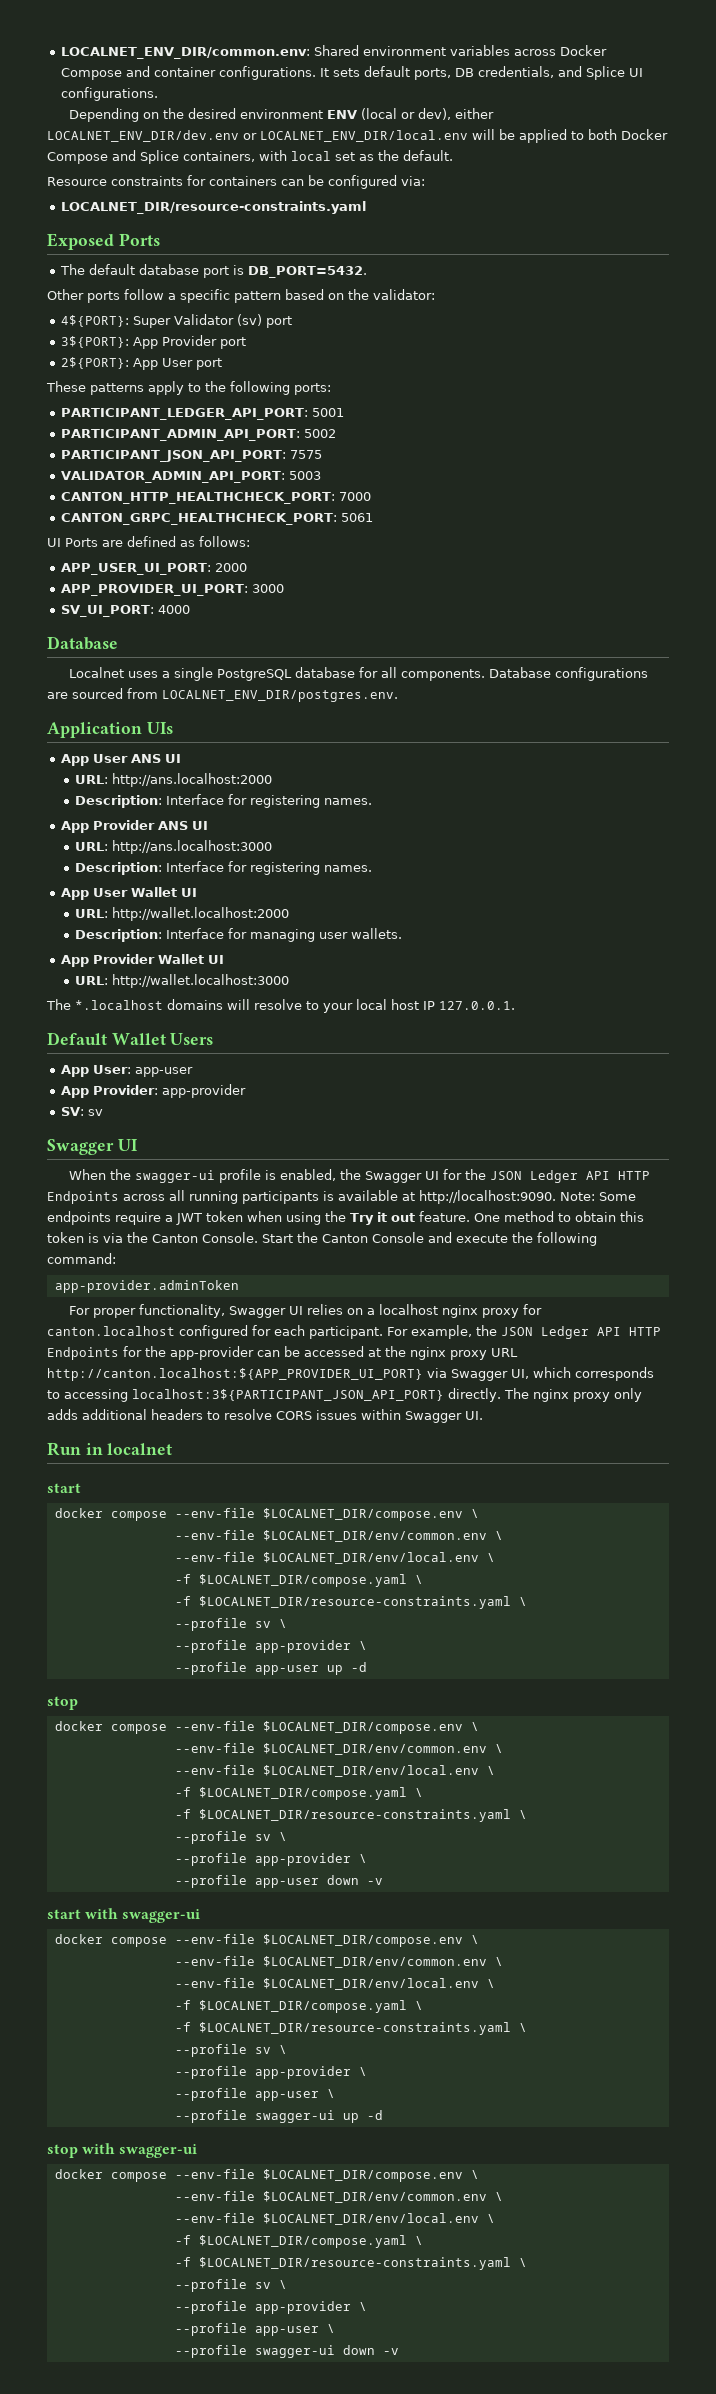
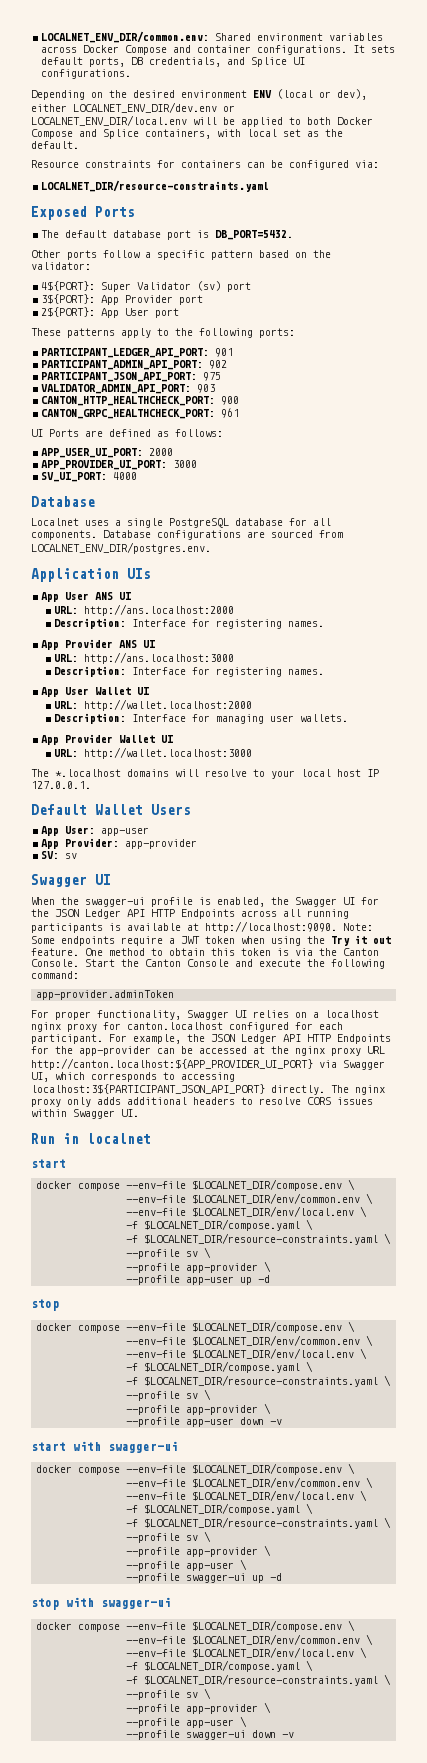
[311,408,344,417] 5001 -> [214,348,233,357] 901
[303,429,336,438] 5002 -> [208,360,227,369] 902
[289,450,322,459] 7575 -> [202,372,221,381] 975
[288,471,321,480] 5003 -> [196,384,215,393] 903
[338,492,371,501] 7000 -> [220,396,239,405] 900
[340,513,373,522] 5061 -> [220,408,239,418] 961

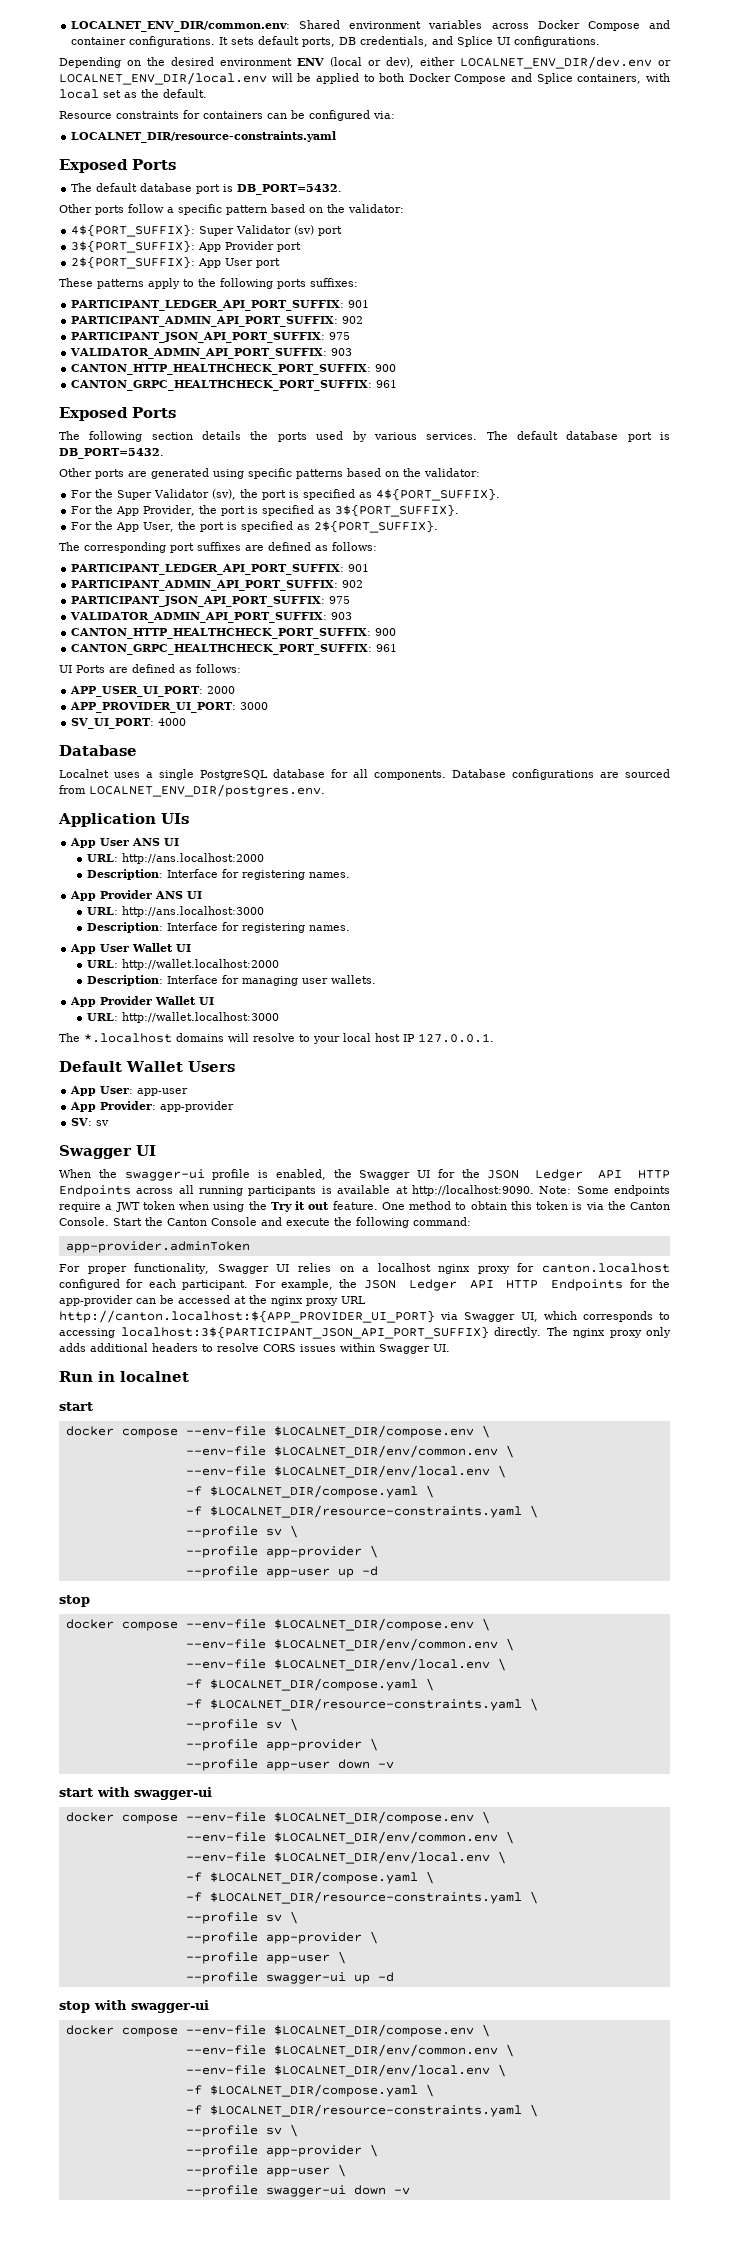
[40,281,95,291] 4${PORT}: -> [71,224,196,237] 4${PORT_SUFFIX}:
[40,294,95,304] 3${PORT}: -> [71,240,196,253] 3${PORT_SUFFIX}:
[40,307,95,317] 2${PORT}: -> [71,256,196,269] 2${PORT_SUFFIX}:
[259,328,295,338] [40,348,233,358] [40,360,227,370] [40,372,221,382] [40,384,215,394] [40,396,239,406] [40,409,215,419] ports: // PARTICIPANT_LEDGER_API_PORT: 901 // PARTICIPANT_ADMIN_API_PORT: 902 // PARTICIPANT_JSON_API_PORT: 975 // VALIDATOR_ADMIN_API_PORT: 903 // CANTON_HTTP_HEALTHCHECK_PORT: 900 // CANTON_GRPC_HEALTHCHECK_PORT: -> [277,278,358,289] [71,300,370,311] [71,316,364,327] [71,332,351,343] [70,348,353,359] [71,364,397,375] [71,380,398,391] [59,407,176,421] [59,431,670,442] [59,448,164,459] [59,468,480,479] [71,488,501,501] [71,504,460,517] [71,520,439,533] [59,542,377,553] [71,564,370,575] [71,580,364,591] [71,596,351,607] [70,612,353,623] [71,628,397,639] [71,644,373,655] ports suffixes: // PARTICIPANT_LEDGER_API_PORT_SUFFIX: 901 // PARTICIPANT_ADMIN_API_PORT_SUFFIX: 902 // PARTICIPANT_JSON_API_PORT_SUFFIX: 975 // VALIDATOR_ADMIN_API_PORT_SUFFIX: 903 // CANTON_HTTP_HEALTHCHECK_PORT_SUFFIX: 900 // CANTON_GRPC_HEALTHCHECK_PORT_SUFFIX: 961 // Exposed Ports // The following section details the ports used by various services. The default database port is DB_PORT=5432. // Other ports are generated using specific patterns based on the validator: // For the Super Validator (sv), the port is specified as 4${PORT_SUFFIX}. // For the App Provider, the port is specified as 3${PORT_SUFFIX}. // For the App User, the port is specified as 2${PORT_SUFFIX}. // The corresponding port suffixes are defined as follows: // PARTICIPANT_LEDGER_API_PORT_SUFFIX: 901 // PARTICIPANT_ADMIN_API_PORT_SUFFIX: 902 // PARTICIPANT_JSON_API_PORT_SUFFIX: 975 // VALIDATOR_ADMIN_API_PORT_SUFFIX: 903 // CANTON_HTTP_HEALTHCHECK_PORT_SUFFIX: 900 // CANTON_GRPC_HEALTHCHECK_PORT_SUFFIX:
[31,1084,265,1094] localhost:3${PARTICIPANT_JSON_API_PORT} -> [120,1326,489,1339] localhost:3${PARTICIPANT_JSON_API_PORT_SUFFIX}

